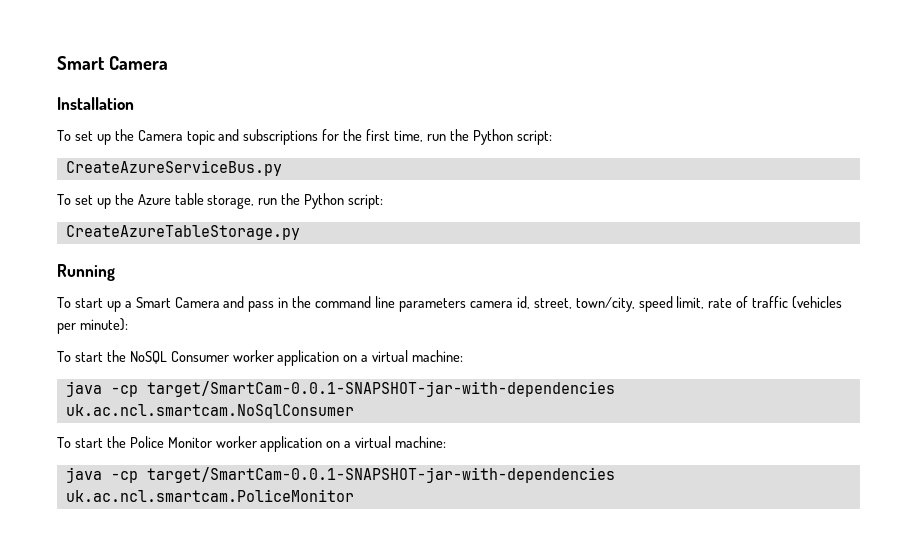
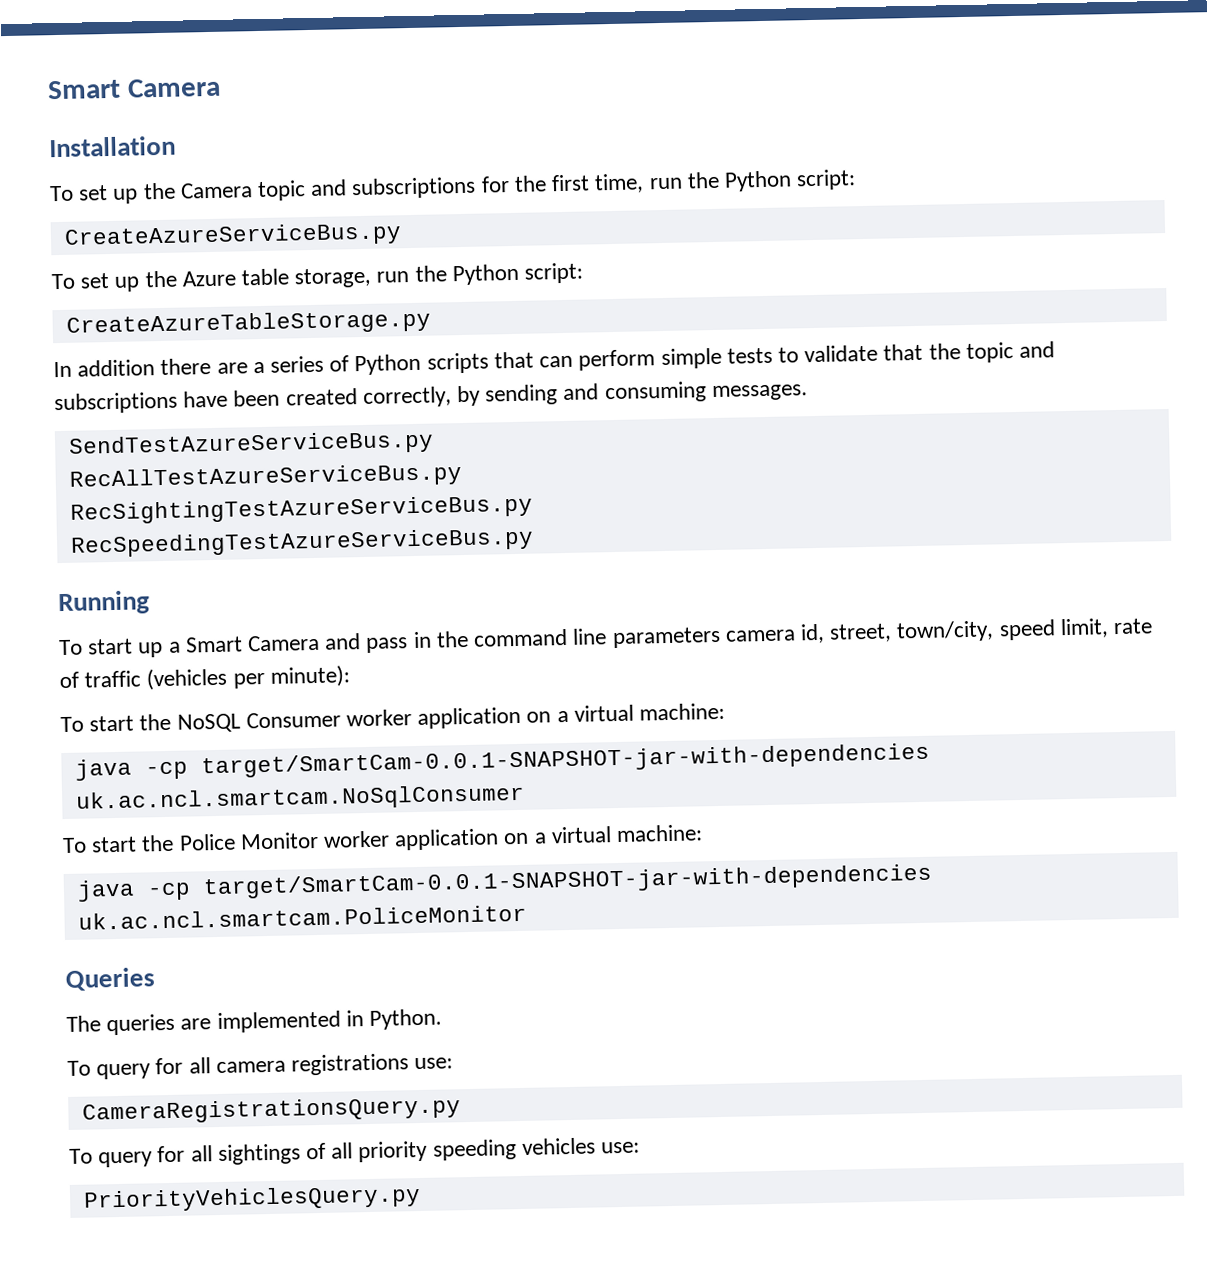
(300, 232) none -> [53,341,1055,378] [54,381,808,415] [67,430,434,459] [68,463,462,492] [69,494,533,525] [69,527,534,558] // In addition there are a series of Python scripts that can perform simple tests to validate that the topic and subscriptions have been created correctly, by sending and consuming messages. // SendTestAzureServiceBus.py // RecAllTestAzureServiceBus.py // RecSightingTestAzureServiceBus.py // RecSpeedingTestAzureServiceBus.py
(354, 495) none -> [65,967,155,992] [66,1008,443,1036] [67,1053,454,1080] [81,1096,461,1125] [69,1137,641,1168] [82,1185,421,1213] // Queries // The queries are implemented in Python. // To query for all camera registrations use: // CameraRegistrationsQuery.py // To query for all sightings of all priority speeding vehicles use: // PriorityVehiclesQuery.py

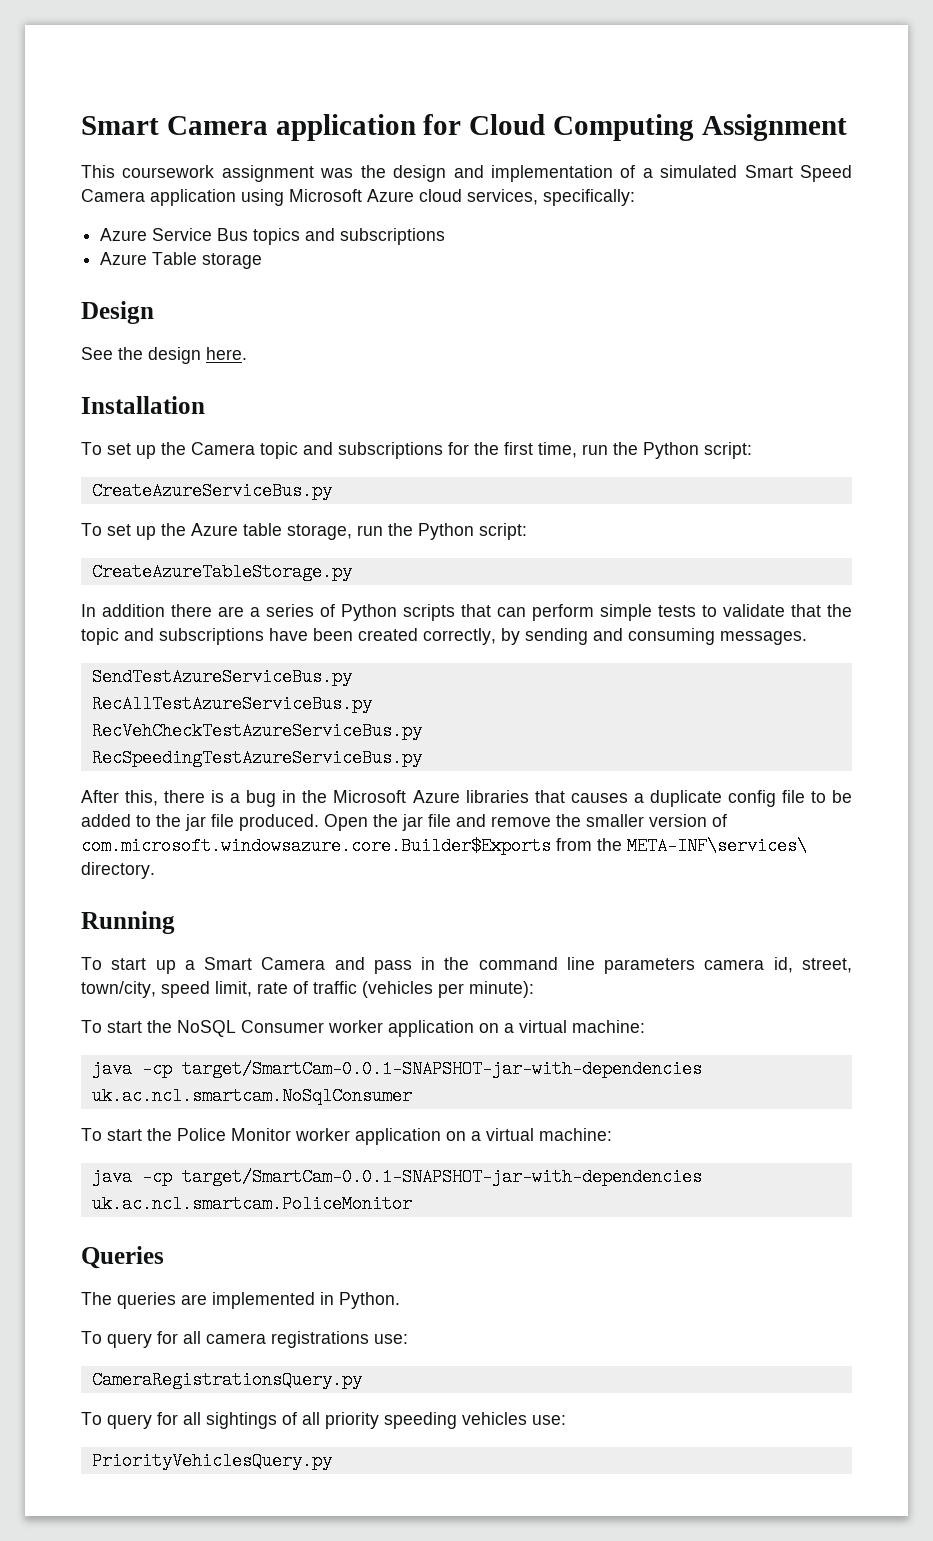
[47,77,221,100] Smart Camera -> [81,114,847,141] [81,165,852,182] [81,189,635,206] [100,228,446,245] [100,252,263,269] [81,301,154,324] [81,347,247,364] Smart Camera application for Cloud Computing Assignment // This coursework assignment was the design and implementation of a simulated Smart Speed Camera application using Microsoft Azure cloud services, specifically: // Azure Service Bus topics and subscriptions // Azure Table storage // Design // See the design here.
[69,494,533,525] RecSightingTestAzureServiceBus.py -> [91,722,422,740] RecVehCheckTestAzureServiceBus.py
(534, 542) none -> [81,790,852,807] [81,814,727,831] [81,837,807,855] [81,862,155,879] // After this, there is a bug in the Microsoft Azure libraries that causes a duplicate config file to be added to the jar file produced. Open the jar file and remove the smaller version of com.microsoft.windowsazure.core.Builder$Exports from the META-INF\services\ directory.

